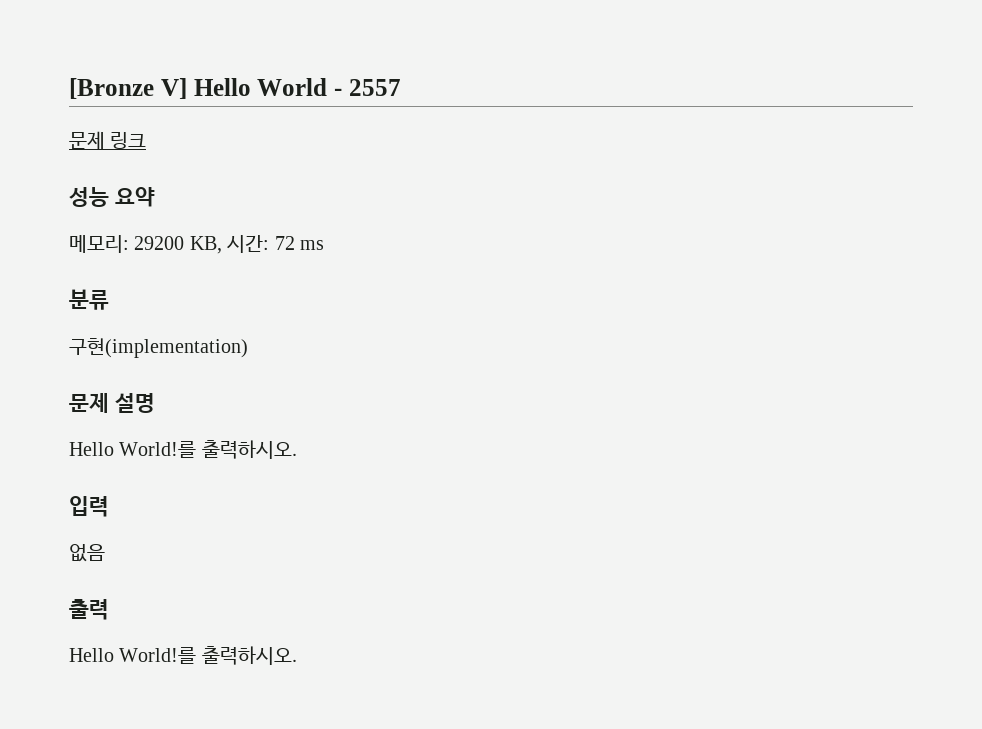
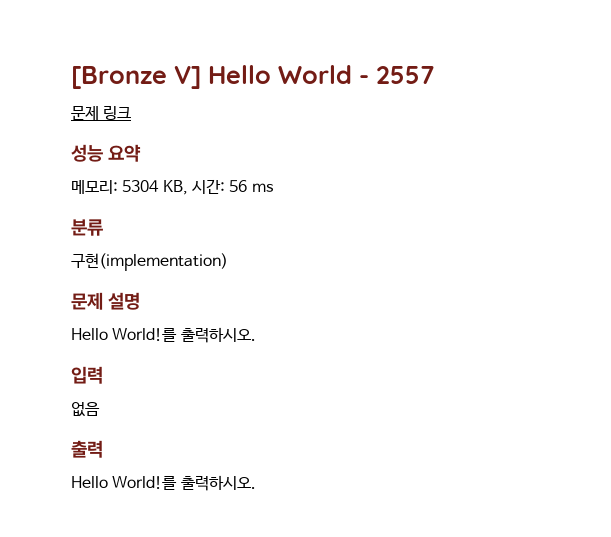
[134,236,185,250] 29200 -> [122,180,160,192] 5304
[274,236,295,250] 72 -> [229,180,248,192] 56

